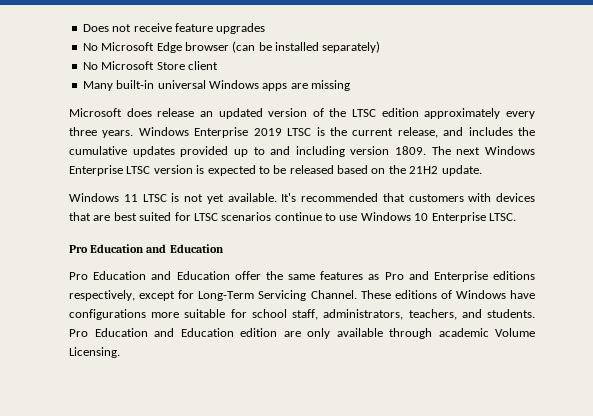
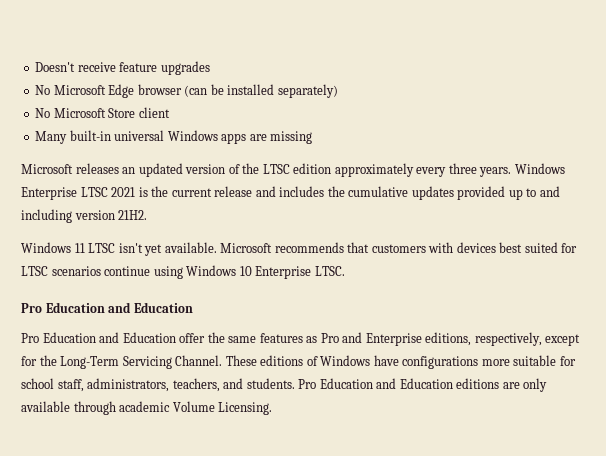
[82,24,132,32] Does not -> [35,62,76,72] Doesn't
[126,108,195,117] does release -> [75,163,119,174] releases
[253,128,312,136] 2019 LTSC -> [80,187,136,197] LTSC 2021
[397,127,438,138] release, -> [214,186,253,197] release
[395,146,535,155] [69,165,482,176] [69,193,378,204] 1809. The next Windows Enterprise LTSC version is expected to be released based on the 21H2 update. // Windows 11 LTSC is not yet available. It's recommended -> [118,210,148,220] [21,242,344,256] 21H2. // Windows 11 LTSC isn't yet available. Microsoft recommends
[69,212,111,221] that are -> (496, 247) none
[325,213,358,221] to use -> [153,266,183,279] using
[493,271,535,280] editions -> [425,332,472,346] editions,
(195, 294) none -> [39,355,57,366] the
[240,328,277,337] edition -> [456,378,500,389] editions

